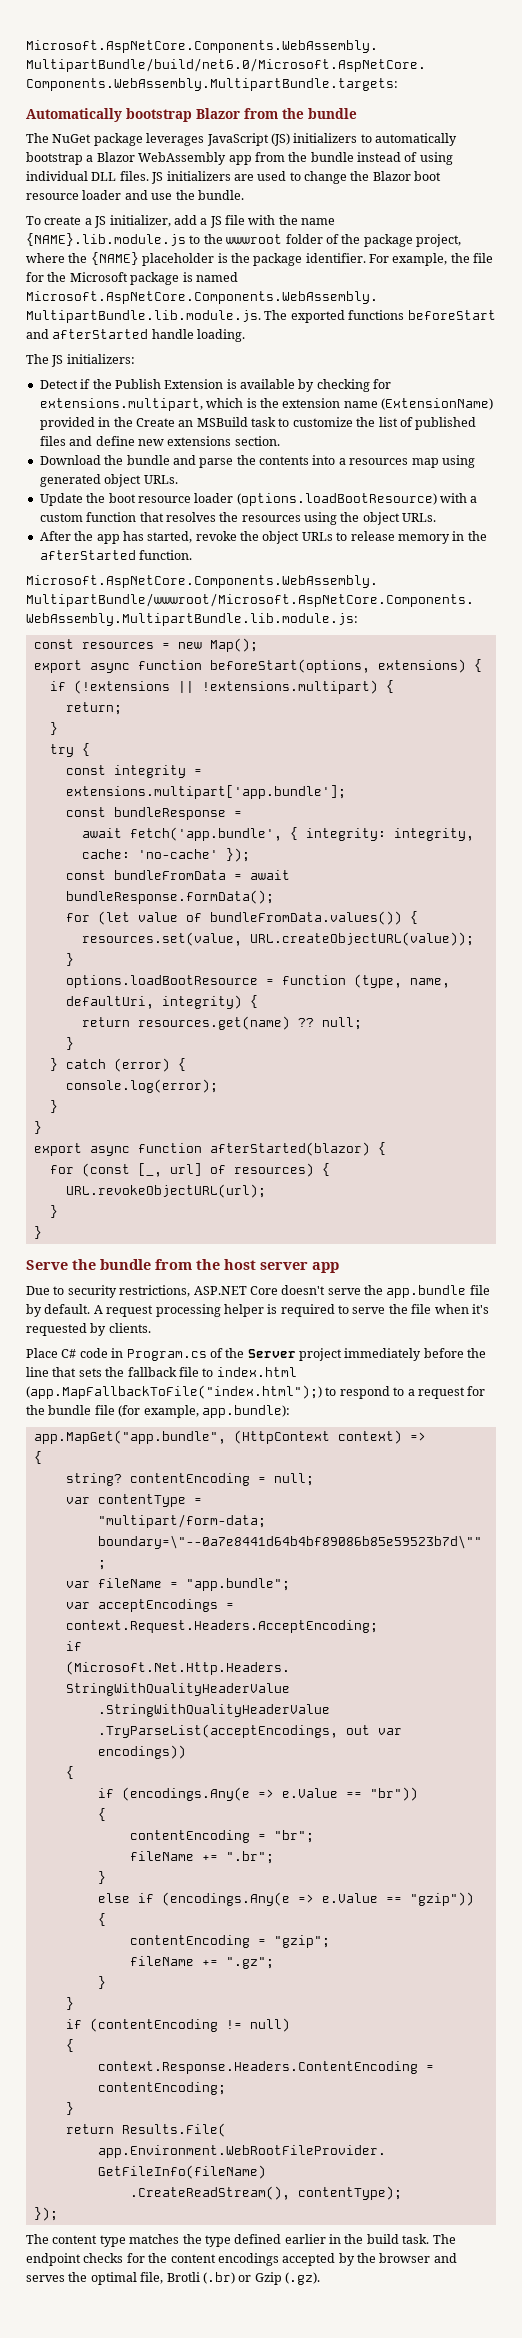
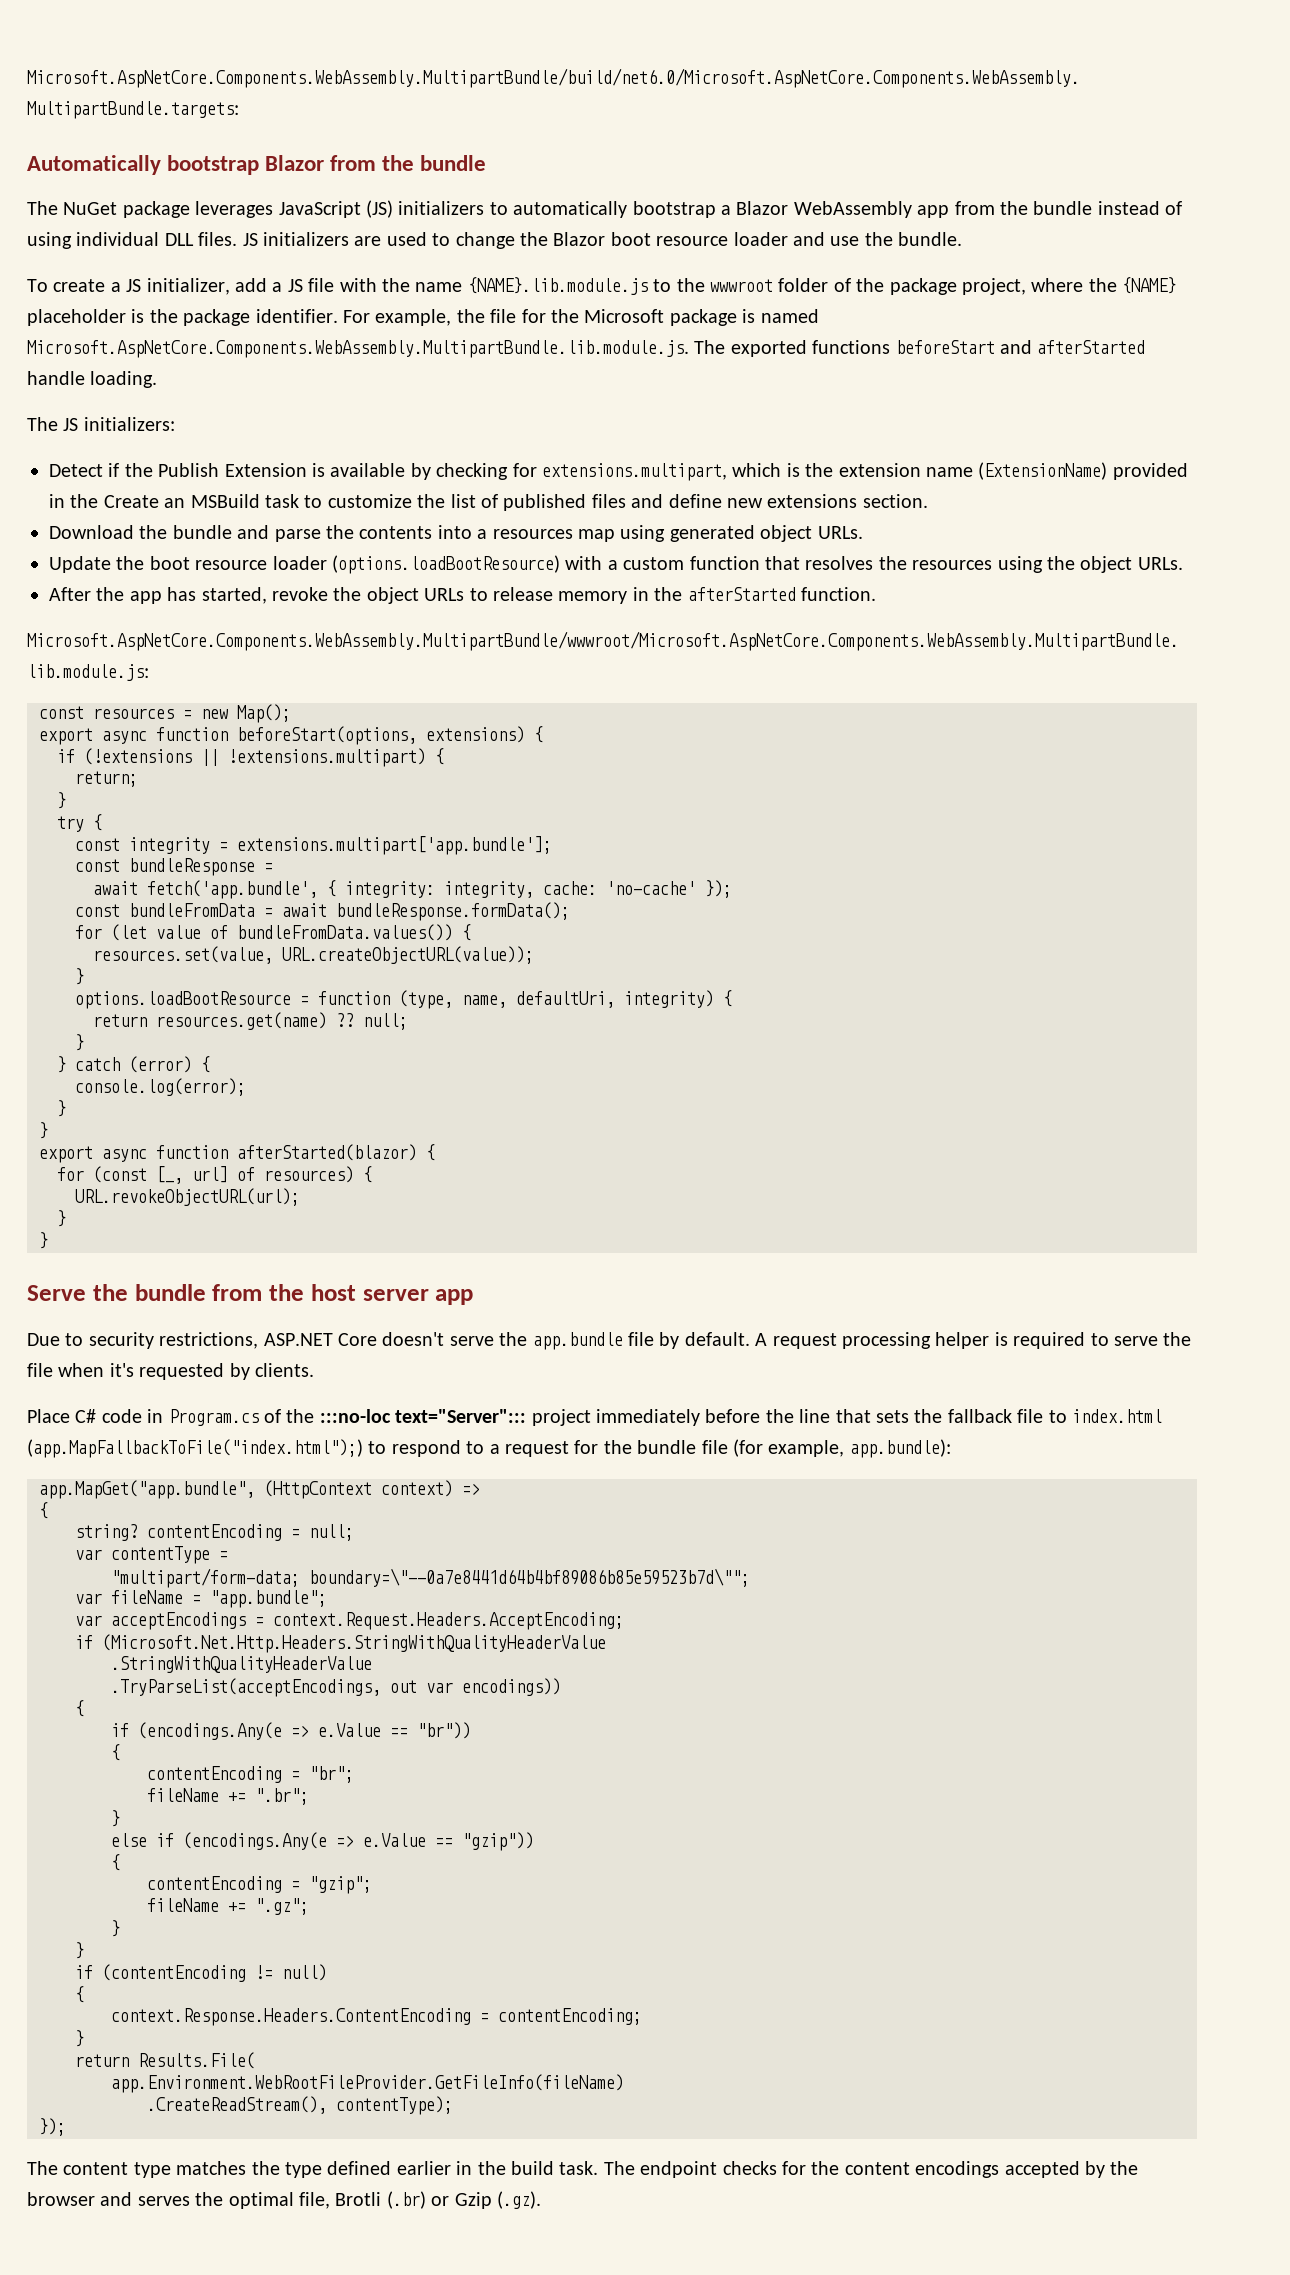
[247,1349,296,1358] Server -> [319,1409,527,1423] :::no-loc text="Server":::

